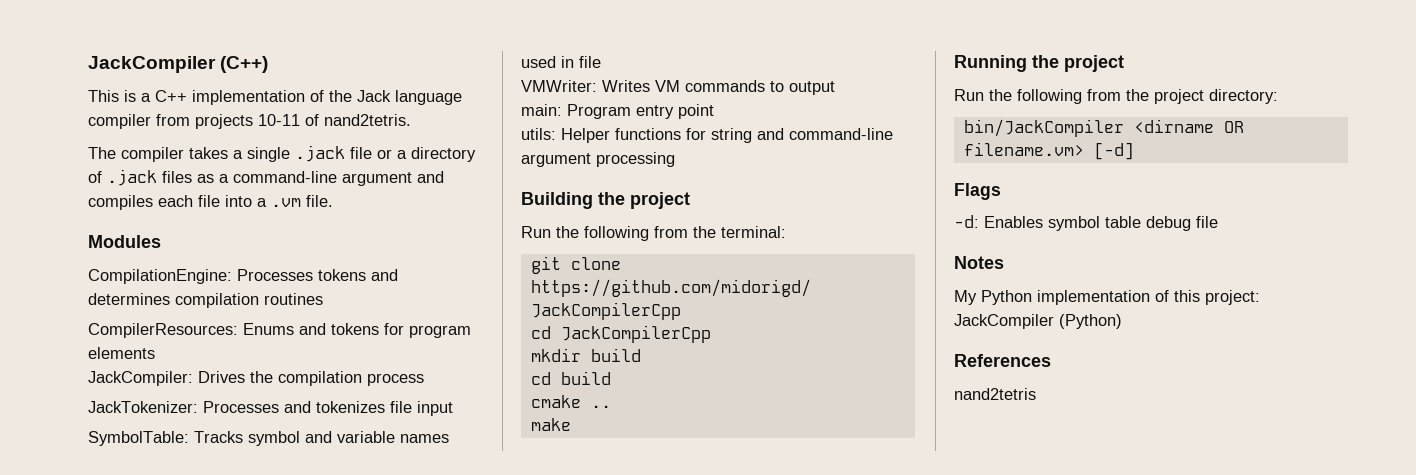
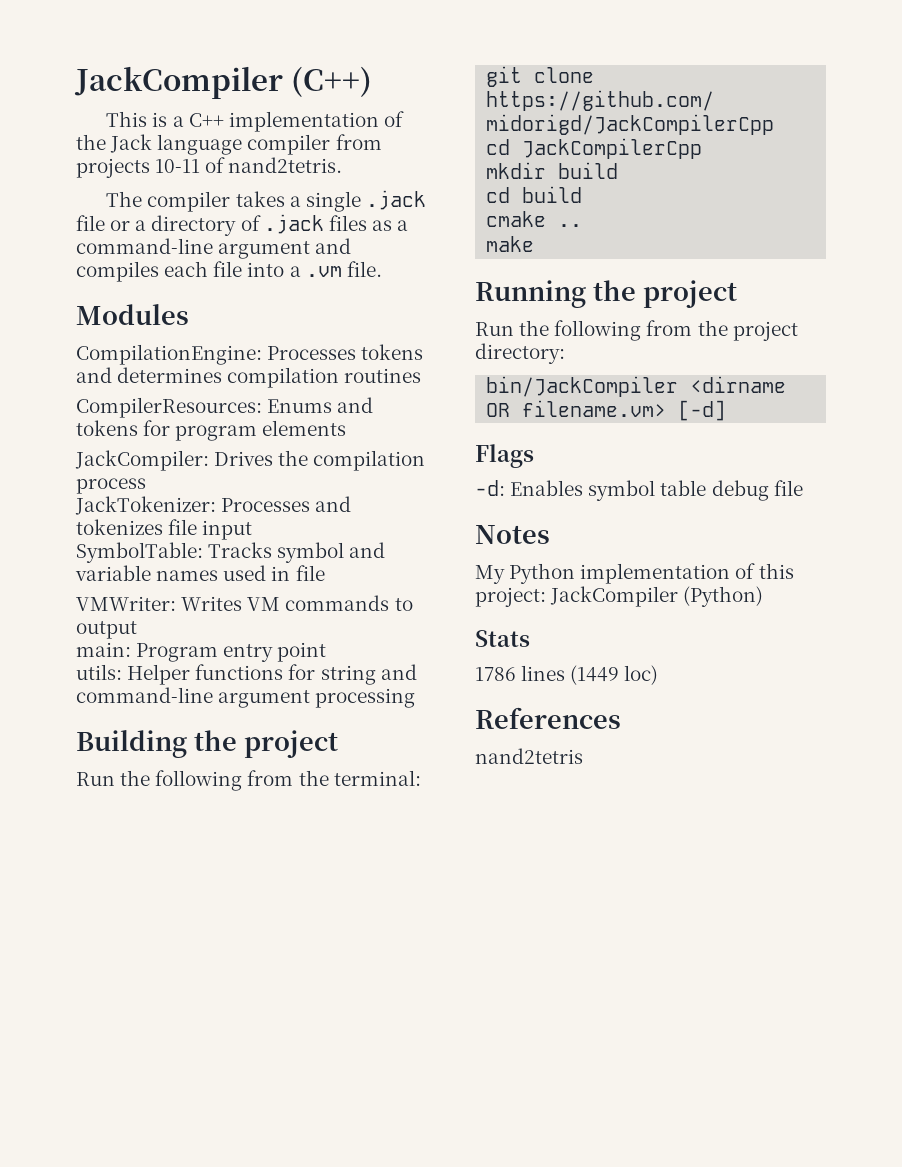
(1122, 321) none -> [475,630,530,647] [475,665,659,685] // Stats // 1786 lines (1449 loc)

